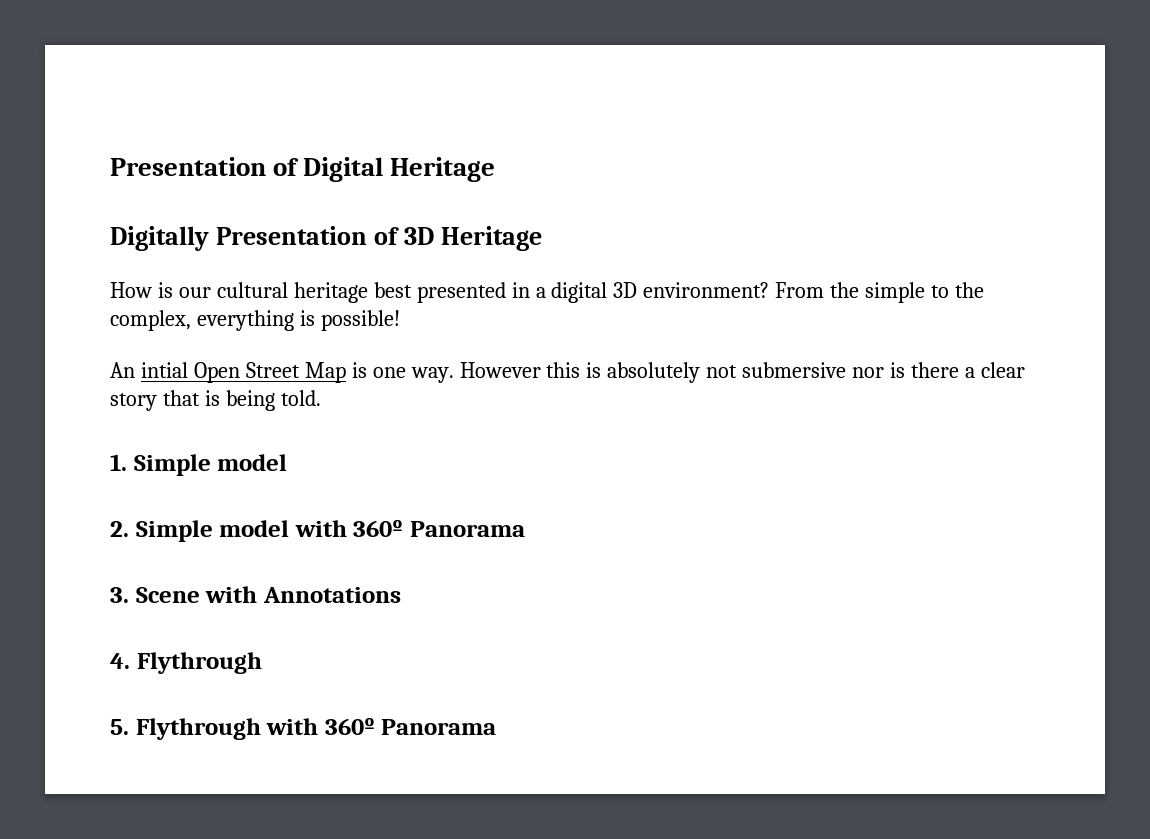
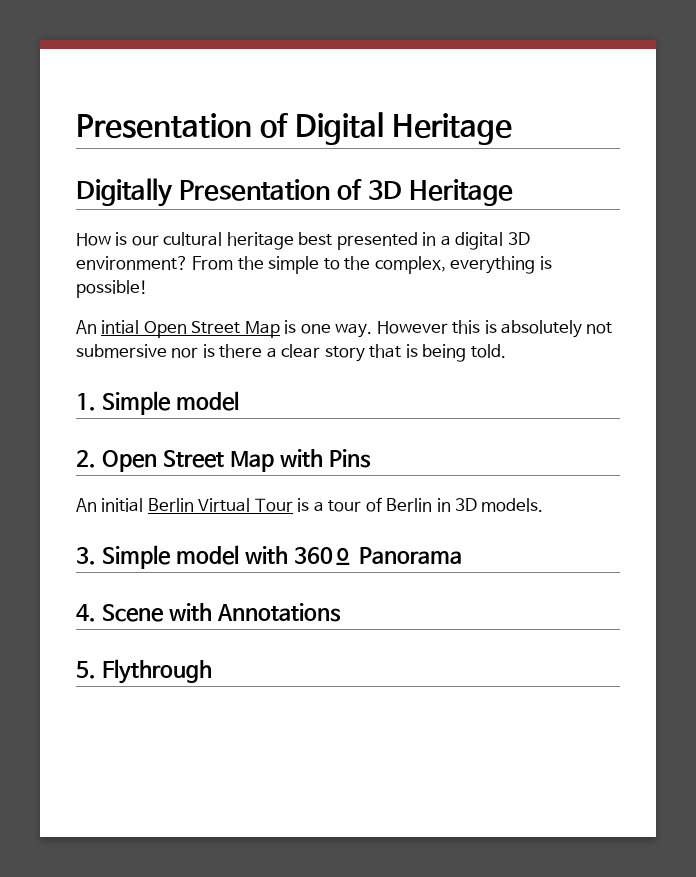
(129, 529) none -> [101,449,371,472] [76,497,544,512] [76,547,96,565] Open Street Map with Pins // An initial Berlin Virtual Tour is a tour of Berlin in 3D models. // 3.
[110,587,129,603] 3. -> [76,604,96,622] 4.
[110,652,262,674] // 4. Flythrough -> (341, 612) none
[266,717,497,735] with 360º Panorama -> (212, 671) none

